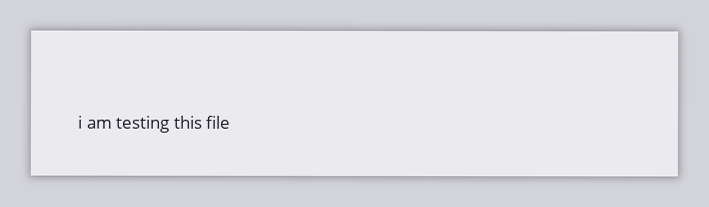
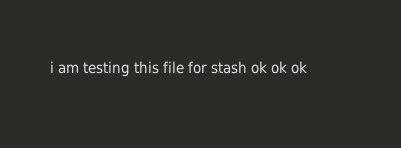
(231, 122) none -> [188,61,307,74] for stash ok ok ok

